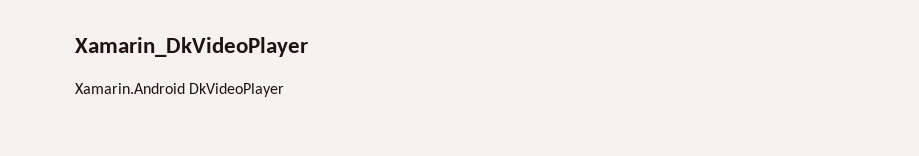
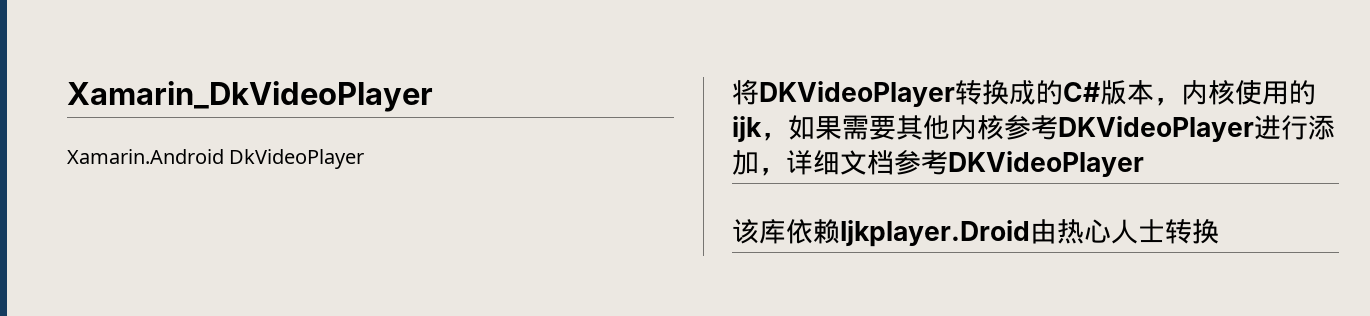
(285, 90) none -> [732,79,1316,108] [732,115,1335,143] [732,150,1144,178] [732,219,1219,247] // 将DKVideoPlayer转换成的C#版本，内核使用的ijk，如果需要其他内核参考DKVideoPlayer进行添加，详细文档参考DKVideoPlayer // 该库依赖Ijkplayer.Droid由热心人士转换

